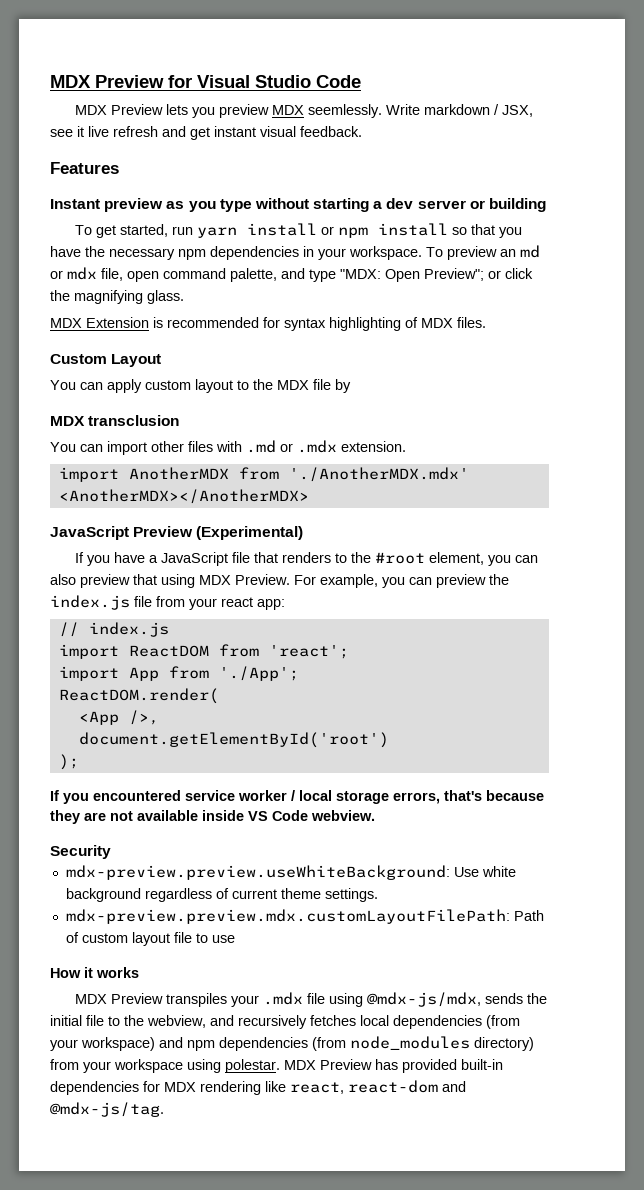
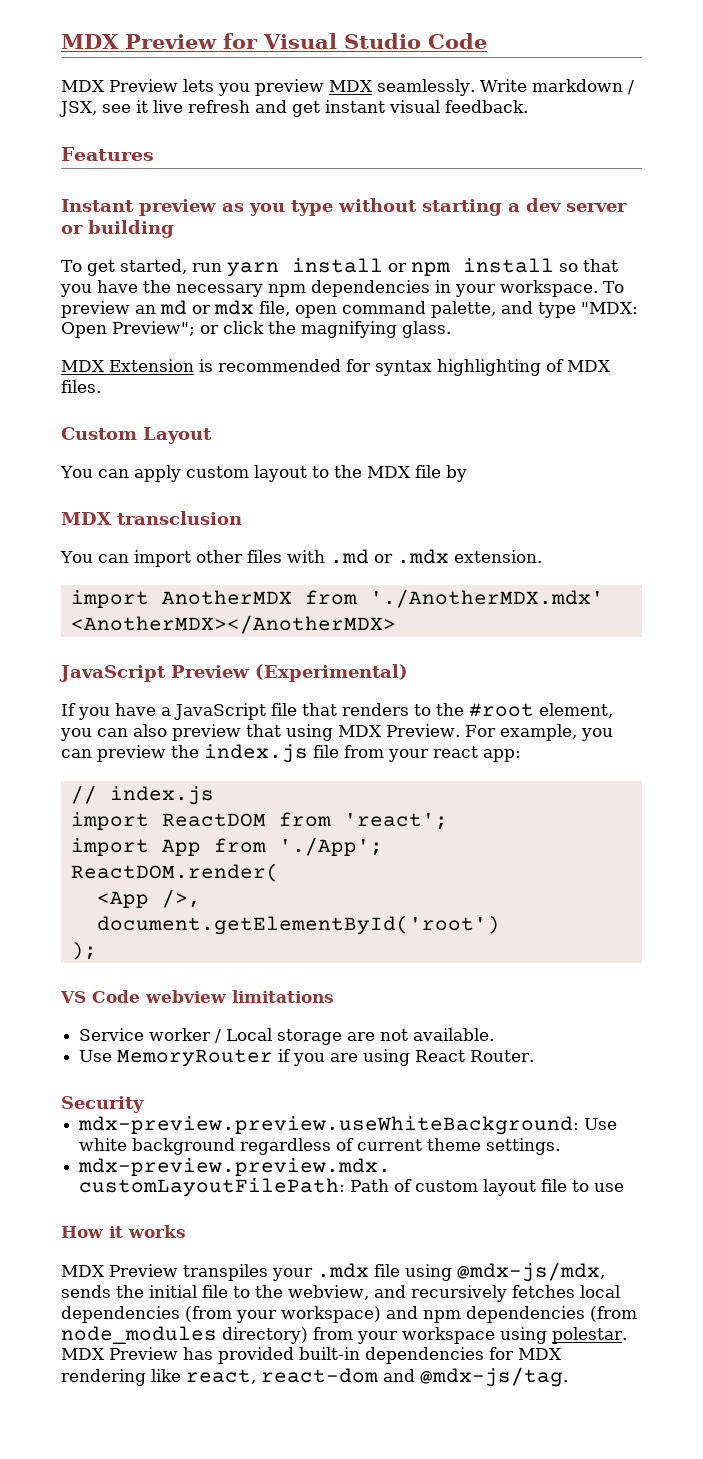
[308,104,383,118] seemlessly. -> [377,79,475,96] seamlessly.
[50,790,544,804] [50,810,375,824] If you encountered service worker / local storage errors, that's because they are not available inside VS Code webview. -> [60,990,334,1003] [79,1028,495,1045] [79,1049,535,1067] VS Code webview limitations // Service worker / Local storage are not available. // Use MemoryRouter if you are using React Router.

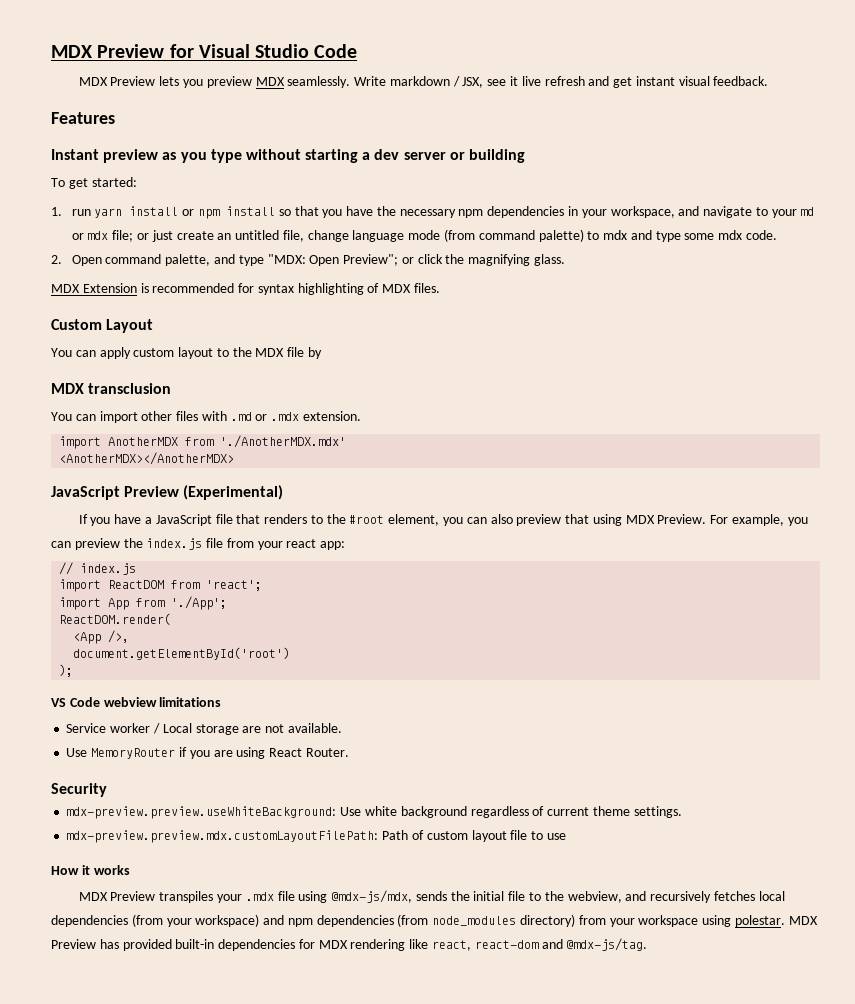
[119,259,187,274] started, -> [91,177,137,187] [51,207,62,216] started: // 1.
[500,280,624,297] [61,300,337,318] workspace. To preview an md or mdx file, open -> [610,206,815,218] [71,229,778,242] [51,255,102,266] workspace, and navigate to your md or mdx file; or just create an untitled file, change language mode (from command palette) to mdx and type some mdx code. // 2. Open

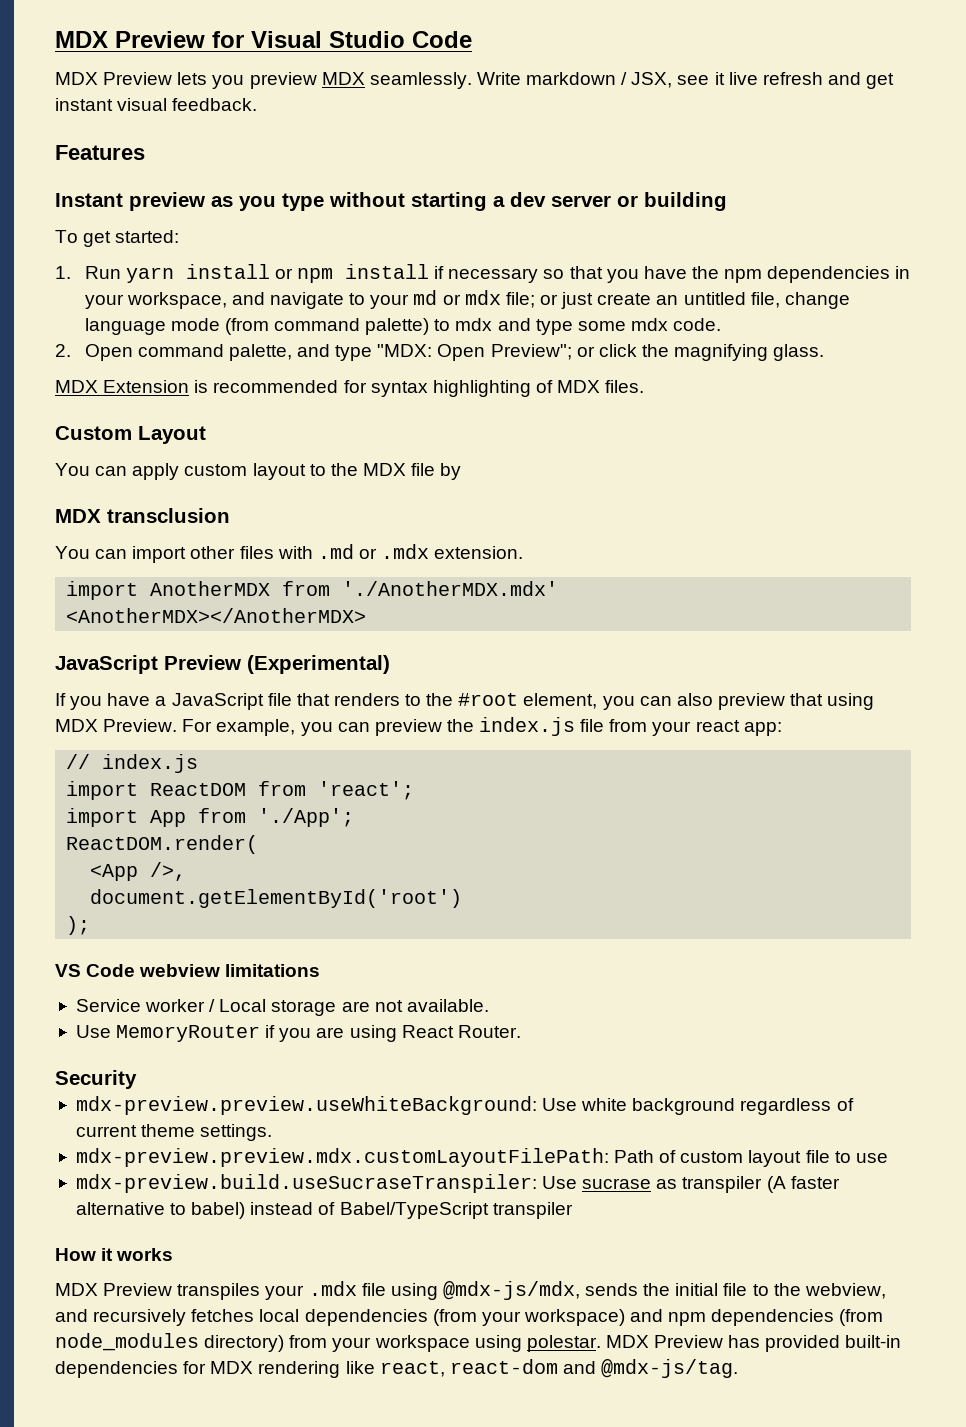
[71,209,91,216] run -> [84,266,121,279] Run
(275, 211) none -> [434,266,539,283] if necessary
[399,209,456,218] necessary -> (720, 272) none
(566, 836) none -> [75,1174,840,1193] [75,1202,573,1219] // mdx-preview.build.useSucraseTranspiler: Use sucrase as transpiler (A faster alternative to babel) instead of Babel/TypeScript transpiler

